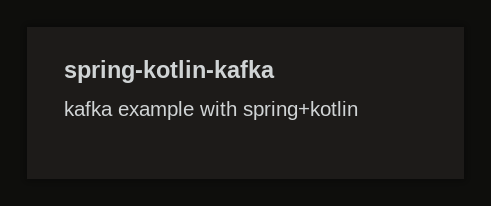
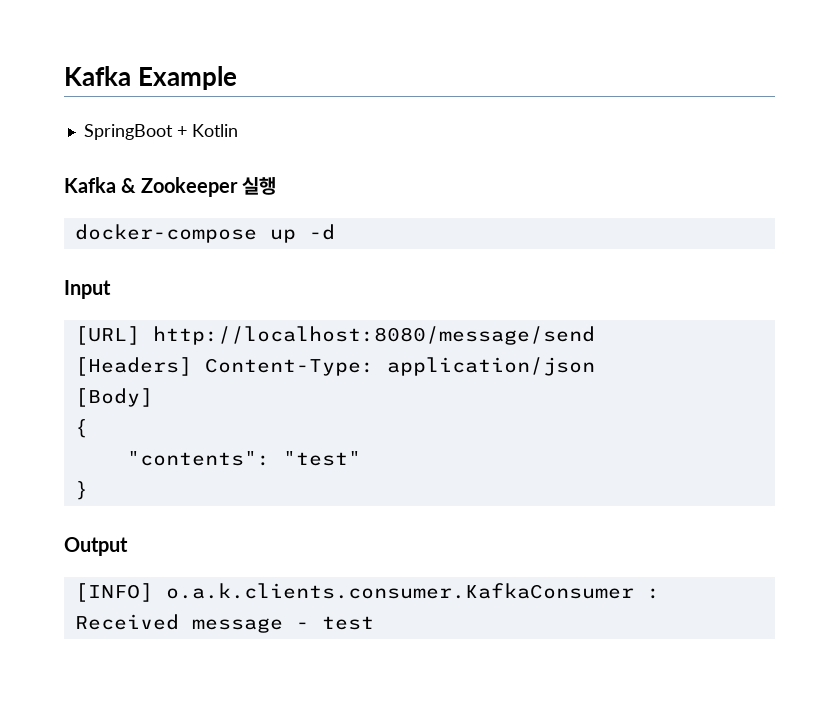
[64,60,275,83] [64,101,358,120] spring-kotlin-kafka // kafka example with spring+kotlin -> [64,66,237,90] [83,124,238,140] [64,177,277,197] [74,224,335,243] [64,280,111,299] [74,326,595,345] [74,357,595,376] [74,388,153,407] [74,419,88,438] [126,451,361,466] [74,481,88,500] [64,537,128,556] [74,583,660,602] [74,614,374,633] Kafka Example // SpringBoot + Kotlin // Kafka & Zookeeper 실행 // docker-compose up -d // Input // [URL] http://localhost:8080/message/send // [Headers] Content-Type: application/json // [Body] // { // "contents": "test" // } // Output // [INFO] o.a.k.clients.consumer.KafkaConsumer : Received message - test

